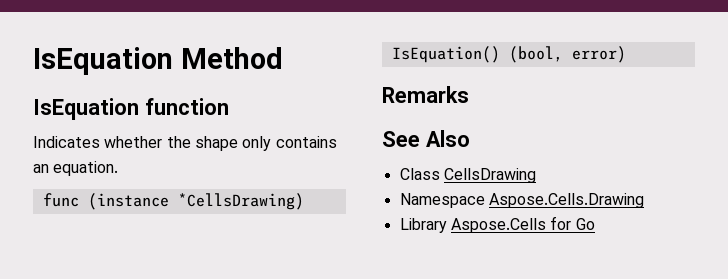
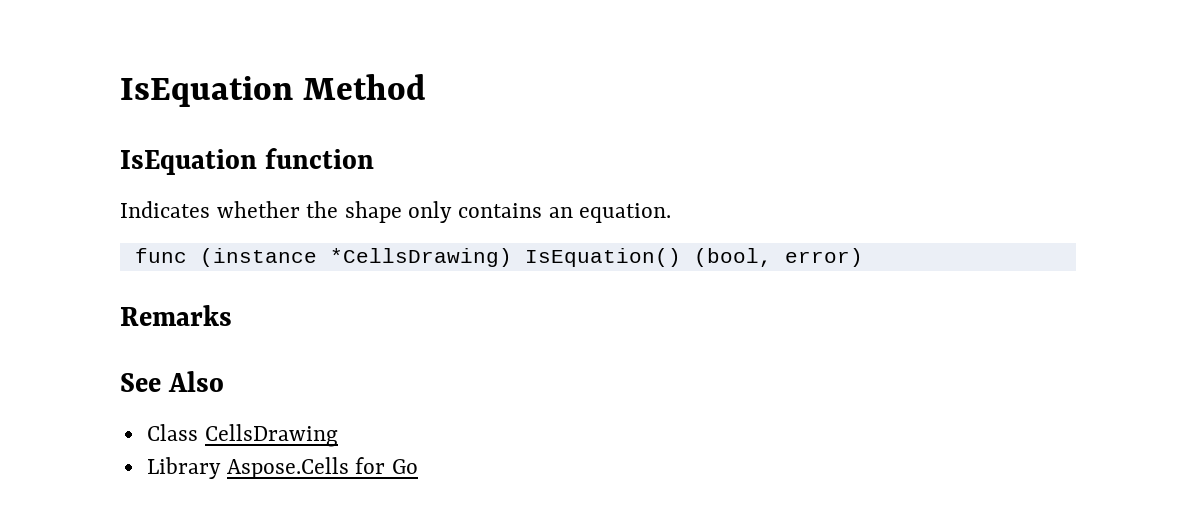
[399,193,644,208] // Namespace Aspose.Cells.Drawing -> (338, 435) none

